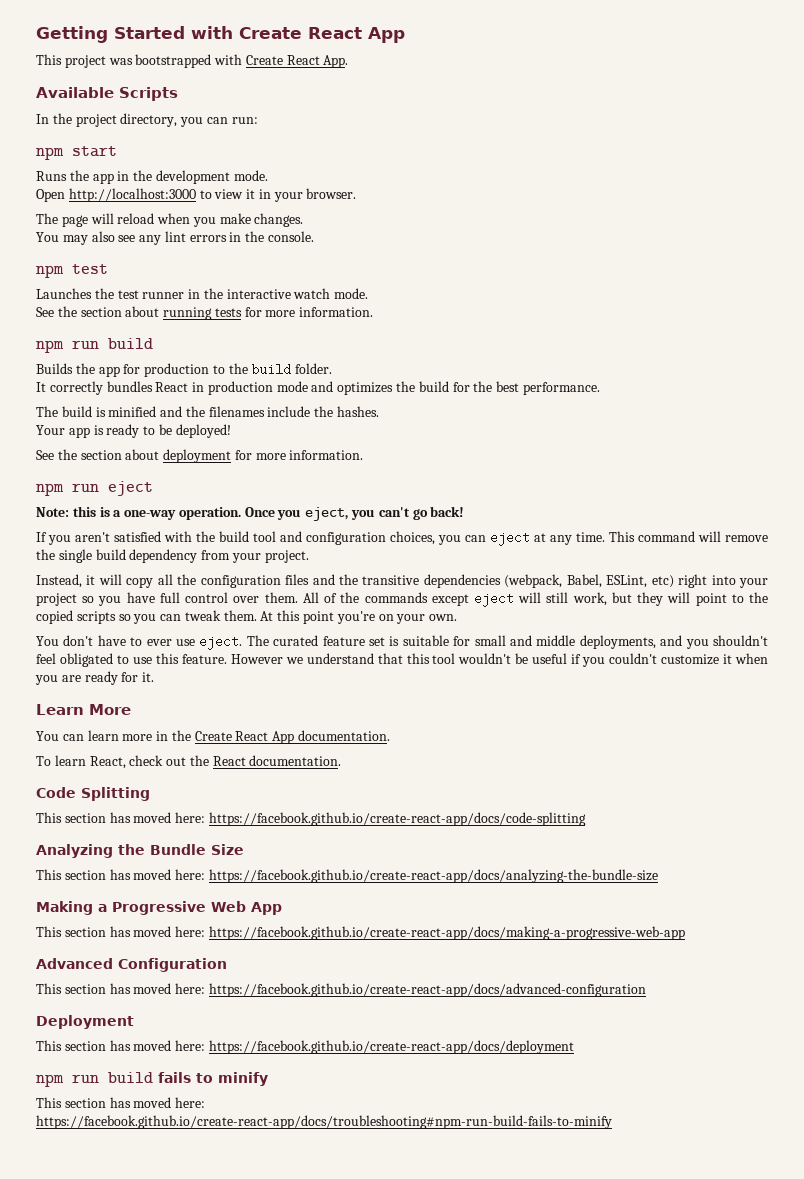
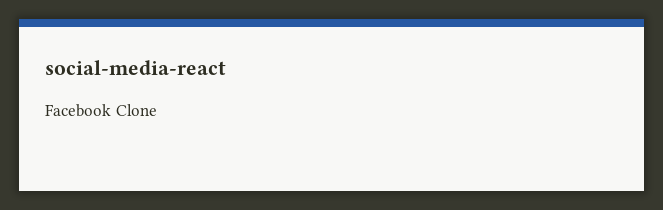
[36,26,405,43] [36,54,349,68] [36,87,178,101] [36,113,258,127] [36,146,117,160] [36,170,268,184] [36,188,357,202] [36,213,304,227] [36,231,315,245] [36,264,108,278] [36,288,369,299] [36,306,374,320] [36,338,153,353] [36,363,333,377] [36,381,600,395] [36,406,380,417] [36,424,231,438] [36,449,364,463] [36,481,153,496] [36,506,465,521] [36,531,768,546] [36,549,309,563] [36,574,769,588] [36,592,769,607] [36,610,458,624] [36,635,768,650] [36,653,769,667] [35,671,155,685] [36,704,131,715] [36,730,391,744] [36,755,342,769] [36,787,150,801] [36,812,586,826] [36,844,244,858] [36,869,658,883] [36,901,282,915] [36,926,685,940] [36,958,227,972] [36,983,646,997] [36,1015,134,1029] [36,1040,574,1054] [36,1072,268,1087] [36,1097,206,1108] [36,1115,612,1129] Getting Started with Create React App // This project was bootstrapped with Create React App. // Available Scripts // In the project directory, you can run: // npm start // Runs the app in the development mode. // Open http://localhost:3000 to view it in your browser. // The page will reload when you make changes. // You may also see any lint errors in the console. // npm test // Launches the test runner in the interactive watch mode. // See the section about running tests for more information. // npm run build // Builds the app for production to the build folder. // It correctly bundles React in production mode and optimizes the build for the best performance. // The build is minified and the filenames include the hashes. // Your app is ready to be deployed! // See the section about deployment for more information. // npm run eject // Note: this is a one-way operation. Once you eject, you can't go back! // If you aren't satisfied with the build tool and configuration choices, you can eject at any time. This command will remove the single build dependency from your project. // Instead, it will copy all the configuration files and the transitive dependencies (webpack, Babel, ESLint, etc) right into your project so you have full control over them. All of the commands except eject will still work, but they will point to the copied scripts so you can tweak them. At this point you're on your own. // You don't have to ever use eject. The curated feature set is suitable for small and middle deployments, and you shouldn't feel obligated to use this feature. However we understand that this tool wouldn't be useful if you couldn't customize it when you are ready for it. // Learn More // You can learn more in the Create React App documentation. // To learn React, check out the React documentation. // Code Splitting // This section has moved here: https://facebook.github.io/create-react-app/docs/code-splitting // Analyzing the Bundle Size // This section has moved here: https://facebook.github.io/create-react-app/docs/analyzing-the-bundle-size // Making a Progressive Web App // This section has moved here: https://facebook.github.io/create-react-app/docs/making-a-progressive-web-app // Advanced Configuration // This section has moved here: https://facebook.github.io/create-react-app/docs/advanced-configuration // Deployment // This section has moved here: https://facebook.github.io/create-react-app/docs/deployment // npm run build fails to minify // This section has moved here: https://facebook.github.io/create-react-app/docs/troubleshooting#npm-run-build-fails-to-minify -> [45,60,226,75] [45,104,157,117] social-media-react // Facebook Clone

